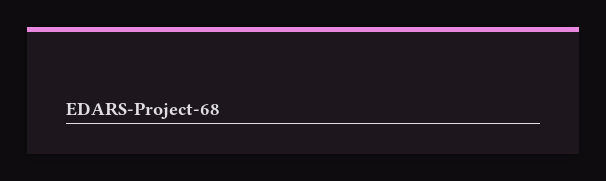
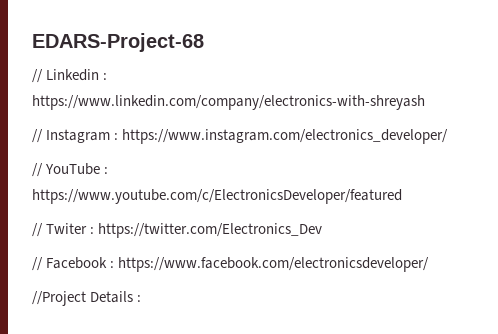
(220, 110) none -> [32,69,108,83] [32,95,425,110] [32,129,449,144] [32,163,109,177] [32,189,402,204] [32,223,323,238] [32,257,430,272] [32,291,142,306] // // Linkedin : https://www.linkedin.com/company/electronics-with-shreyash // // Instagram : https://www.instagram.com/electronics_developer/ // // YouTube : https://www.youtube.com/c/ElectronicsDeveloper/featured // // Twiter : https://twitter.com/Electronics_Dev // // Facebook : https://www.facebook.com/electronicsdeveloper/ // //Project Details :

